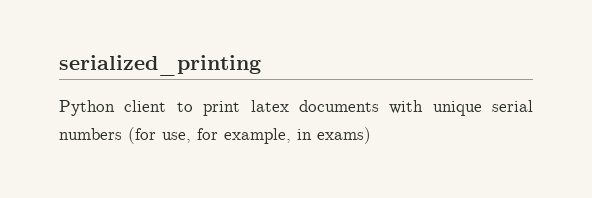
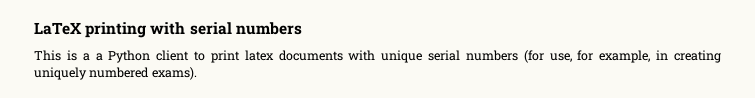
[59,55,261,76] serialized_printing // -> [34,22,302,38] [34,50,103,61] LaTeX printing with serial numbers // This is a a
[317,127,371,144] exams) -> [674,50,722,63] [34,67,197,80] creating uniquely numbered exams).

